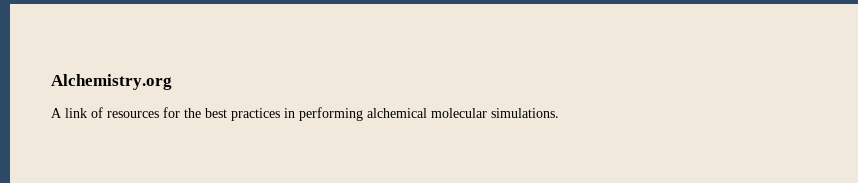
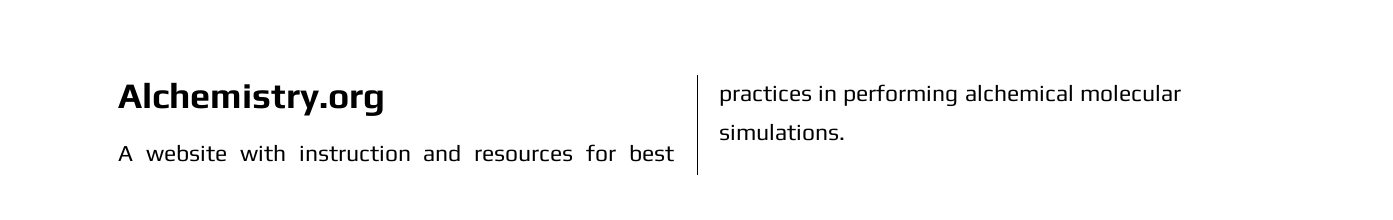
[65,107,103,118] link of -> [145,144,462,162] website with instruction and
[184,108,201,118] the -> (617, 153) none

